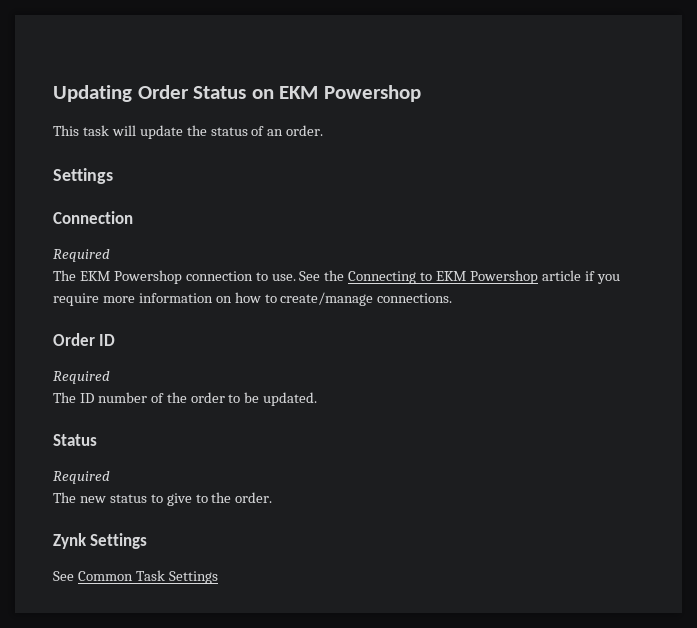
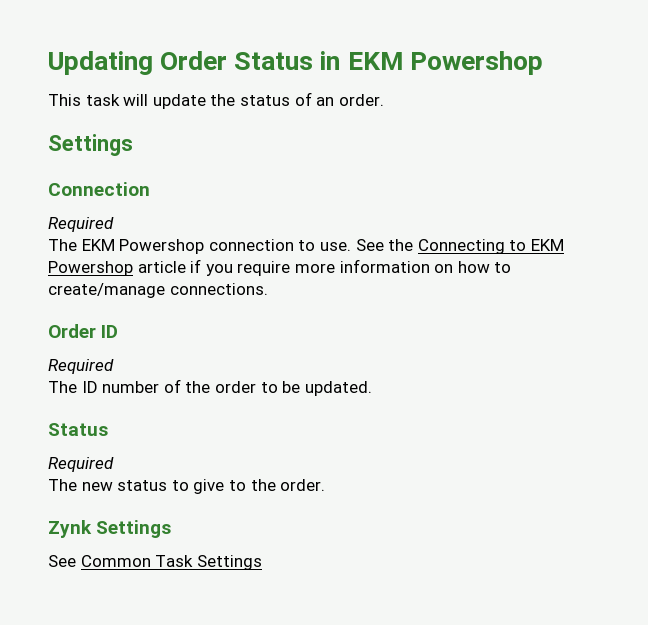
[251,89,274,99] on -> [320,51,341,70] in

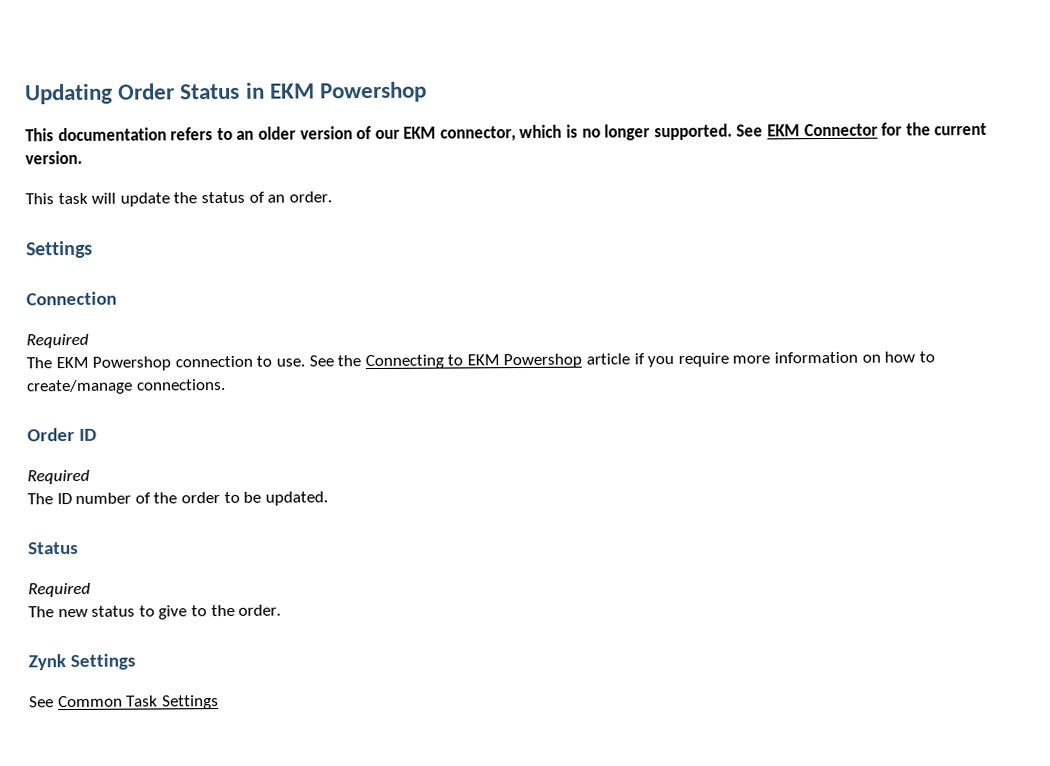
(543, 63) none -> [25,122,988,142] [25,150,83,165] // This documentation refers to an older version of our EKM connector, which is no longer supported. See EKM Connector for the current version.

